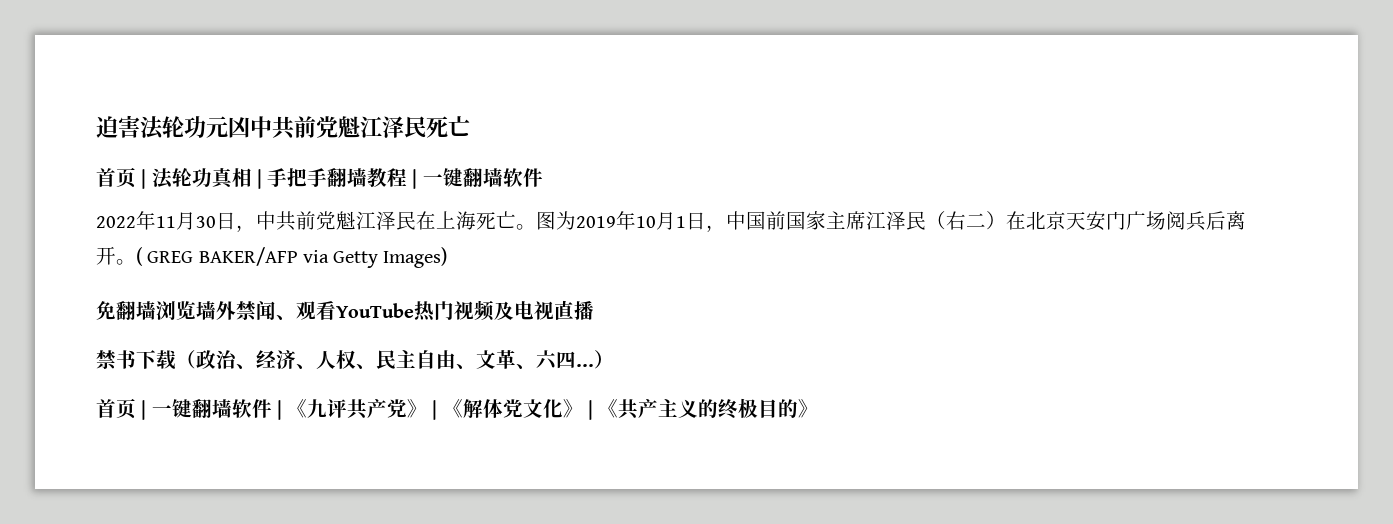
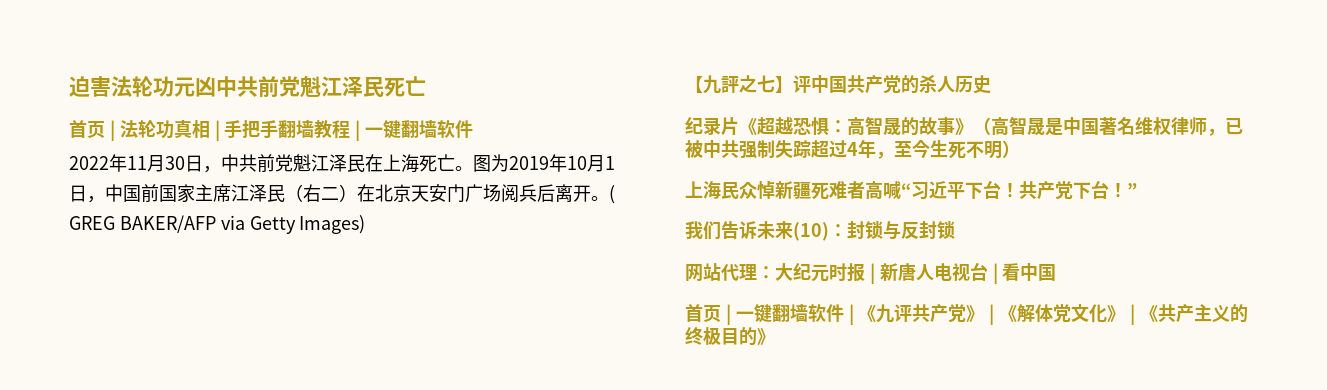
[96,300,594,322] [96,349,614,370] 免翻墙浏览墙外禁闻、观看YouTube热门视频及电视直播 // 禁书下载（政治、经济、人权、民主自由、文革、六四...） -> [685,75,991,94] [685,116,1243,136] [685,139,1020,159] [685,180,1137,200] [685,221,955,241] [685,262,1057,284] 【九評之七】评中国共产党的杀人历史 // 纪录片《超越恐惧：高智晟的故事》（高智晟是中国著名维权律师，已被中共强制失踪超过4年，至今生死不明） // 上海民众悼新疆死难者高喊“习近平下台！共产党下台！” // 我们告诉未来(10)：封锁与反封锁 // 网站代理：大纪元时报 | 新唐人电视台 | 看中国

